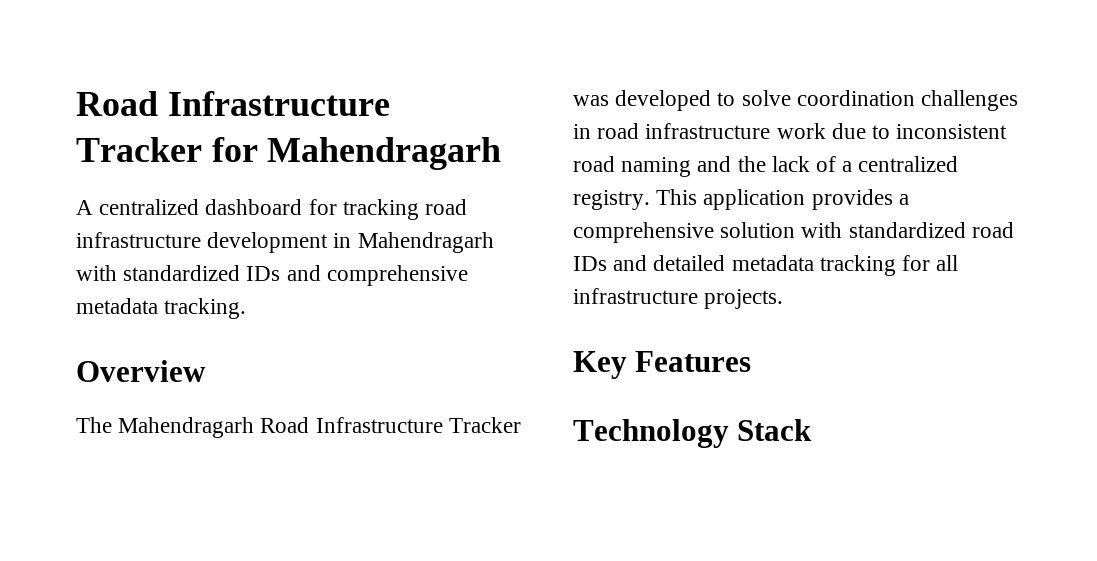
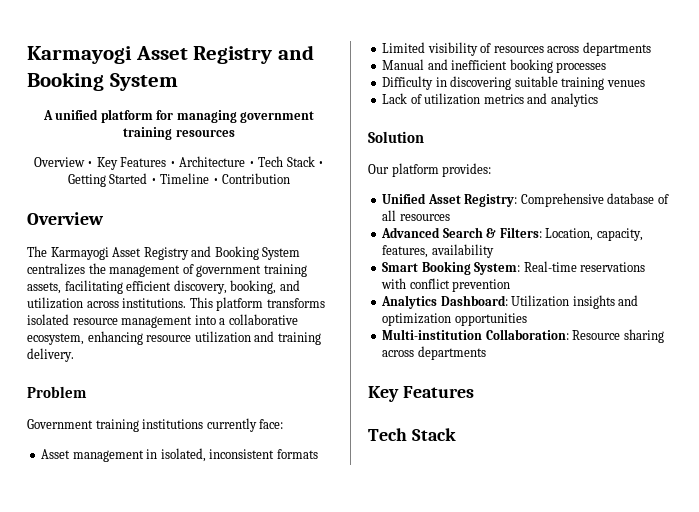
[76,91,390,116] [76,137,502,170] [76,199,468,220] [76,232,494,253] [76,265,468,286] [76,298,247,319] [76,360,206,382] [76,417,521,438] [573,90,1019,111] [573,123,1008,139] [573,156,959,177] [573,189,909,210] [573,222,1014,243] [573,255,959,276] [573,288,784,309] Road Infrastructure Tracker for Mahendragarh // A centralized dashboard for tracking road infrastructure development in Mahendragarh with standardized IDs and comprehensive metadata tracking. // Overview // The Mahendragarh Road Infrastructure Tracker was developed to solve coordination challenges in road infrastructure work due to inconsistent road naming and the lack of a centralized registry. This application provides a comprehensive solution with standardized road IDs and detailed metadata tracking for all infrastructure projects. -> [27,45,314,64] [27,72,178,91] [42,109,315,123] [123,127,235,140] [33,156,325,170] [67,173,291,187] [27,212,104,225] [27,246,301,260] [27,263,307,277] [27,280,300,294] [27,297,325,311] [27,314,298,328] [27,331,321,345] [27,348,74,362] [27,386,87,398] [27,418,284,432] [41,448,318,462] [382,42,651,56] [382,59,607,73] [382,76,645,90] [382,93,598,107] [368,131,424,143] [368,163,492,177] [382,193,669,207] [382,210,450,221] [381,227,643,241] [382,244,494,258] [382,261,646,275] [381,278,511,292] [381,295,639,309] [382,313,527,326] [382,329,664,343] [382,346,486,360] Karmayogi Asset Registry and Booking System // A unified platform for managing government training resources // Overview • Key Features • Architecture • Tech Stack • Getting Started • Timeline • Contribution // Overview // The Karmayogi Asset Registry and Booking System centralizes the management of government training assets, facilitating efficient discovery, booking, and utilization across institutions. This platform transforms isolated resource management into a collaborative ecosystem, enhancing resource utilization and training delivery. // Problem // Government training institutions currently face: // Asset management in isolated, inconsistent formats // Limited visibility of resources across departments // Manual and inefficient booking processes // Difficulty in discovering suitable training venues // Lack of utilization metrics and analytics // Solution // Our platform provides: // Unified Asset Registry: Comprehensive database of all resources // Advanced Search & Filters: Location, capacity, features, availability // Smart Booking System: Real-time reservations with conflict prevention // Analytics Dashboard: Utilization insights and optimization opportunities // Multi-institution Collaboration: Resource sharing across departments
[573,419,729,448] Technology -> [368,428,407,441] Tech

